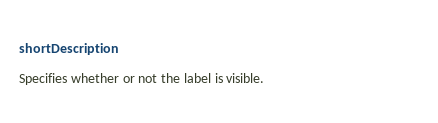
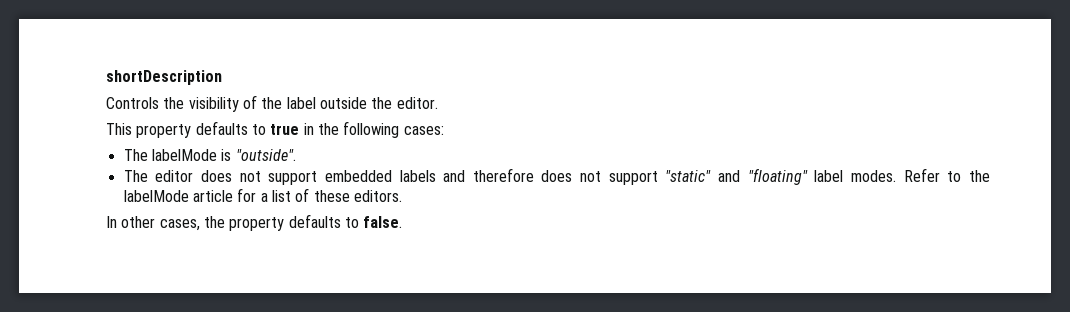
[19,73,265,85] Specifies whether or not the label is visible. -> [106,95,438,112] [106,121,444,138] [123,149,296,161] [123,168,991,185] [123,188,402,202] [106,214,403,231] Controls the visibility of the label outside the editor. // This property defaults to true in the following cases: // The labelMode is "outside". // The editor does not support embedded labels and therefore does not support "static" and "floating" label modes. Refer to the labelMode article for a list of these editors. // In other cases, the property defaults to false.

